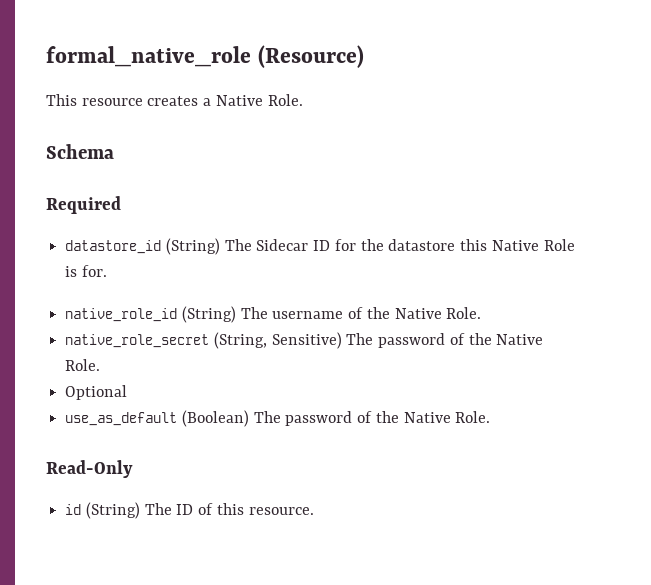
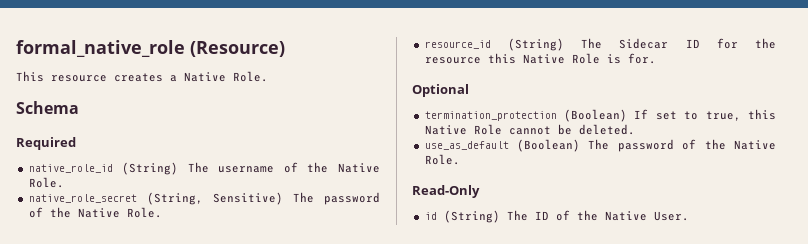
[65,238,575,255] [65,265,107,277] // datastore_id (String) The Sidecar ID for the datastore this Native Role is for. -> (76, 143) none
[65,385,128,400] Optional -> [424,38,776,51] [424,53,656,64] [412,84,469,97] [424,109,776,122] [424,124,635,135] resource_id (String) The Sidecar ID for the resource this Native Role is for. // Optional // termination_protection (Boolean) If set to true, this Native Role cannot be deleted.
[216,503,314,515] this resource. -> [576,210,689,221] the Native User.

